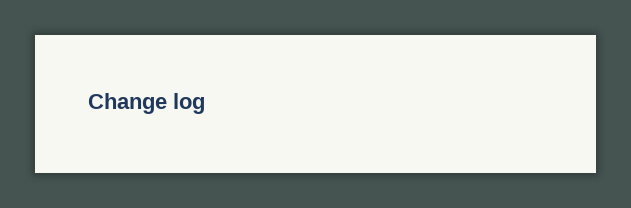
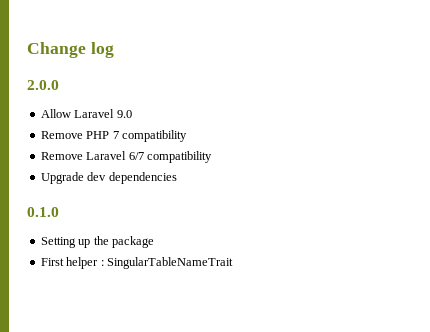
(205, 103) none -> [27,80,59,90] [40,109,132,118] [40,130,187,142] [40,151,212,163] [40,172,177,184] [27,207,59,217] [40,236,154,248] [40,257,233,269] // 2.0.0 // Allow Laravel 9.0 // Remove PHP 7 compatibility // Remove Laravel 6/7 compatibility // Upgrade dev dependencies // 0.1.0 // Setting up the package // First helper : SingularTableNameTrait

